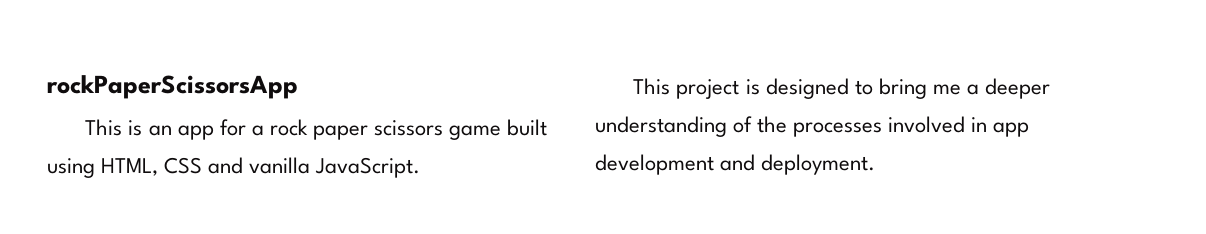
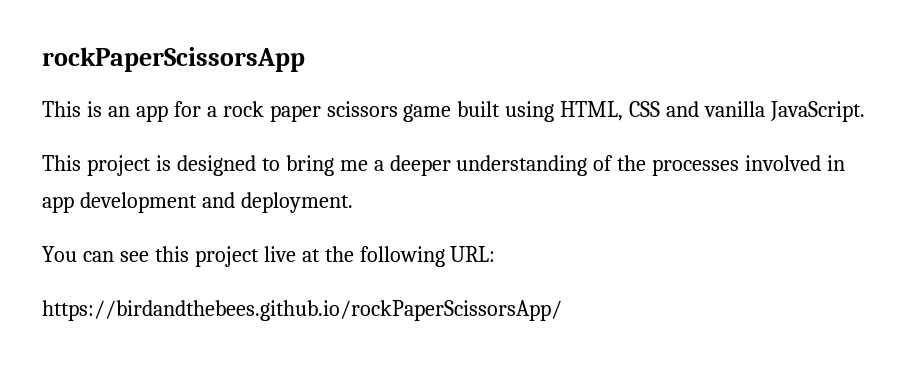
(876, 164) none -> [42,246,496,267] [42,300,562,321] // You can see this project live at the following URL: // https://birdandthebees.github.io/rockPaperScissorsApp/

